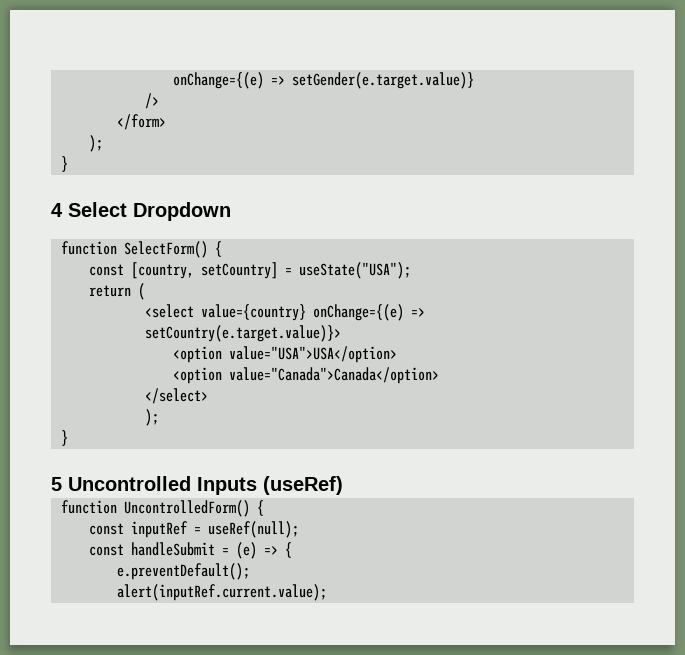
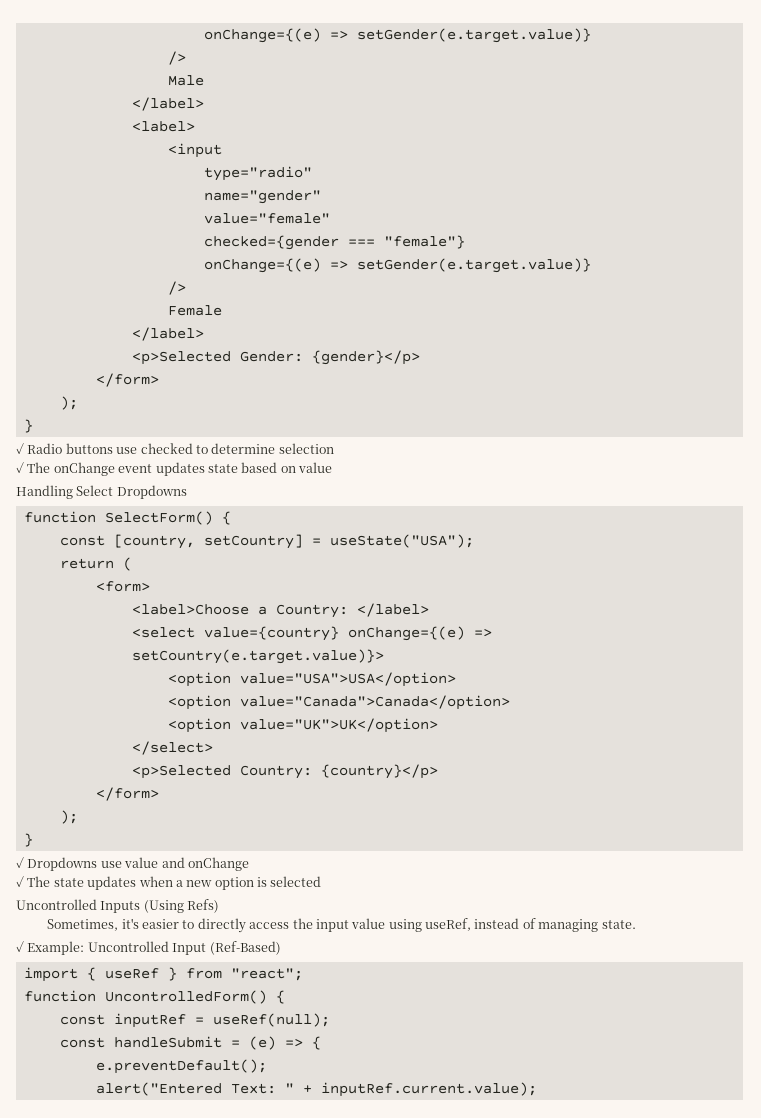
[172,72,474,89] [144,93,159,109] [116,114,166,130] [88,135,103,152] [60,156,68,172] [51,202,231,221] onChange={(e) => setGender(e.target.value)} // /> // </form> // ); // } // 4 Select Dropdown -> [203,28,591,43] [167,51,186,65] [167,75,204,86] [131,97,204,111] [131,121,195,132] [167,143,222,158] [203,166,312,181] [203,190,321,204] [203,213,330,224] [203,235,465,250] [203,258,591,273] [167,281,186,295] [167,305,222,316] [131,327,204,341] [131,350,420,365] [95,373,159,387] [59,396,78,410] [23,419,33,433] [16,443,334,454] [16,462,332,476] [16,485,187,499] onChange={(e) => setGender(e.target.value)} // /> // Male // </label> // <label> // <input // type="radio" // name="gender" // value="female" // checked={gender === "female"} // onChange={(e) => setGender(e.target.value)} // /> // Female // </label> // <p>Selected Gender: {gender}</p> // </form> // ); // } // ✓ Radio buttons use checked to determine selection // ✓ The onChange event updates state based on value // Handling Select Dropdowns
(145, 291) none -> [95,581,150,592] [131,603,429,618] // <form> // <label>Choose a Country: </label>
(439, 375) none -> [167,718,438,733] // <option value="UK">UK</option>
[144,409,159,426] [60,430,68,446] [51,476,343,495] ); // } // 5 Uncontrolled Inputs (useRef) -> [131,764,438,779] [95,787,159,801] [59,810,78,824] [23,833,33,847] [16,857,249,871] [16,876,322,890] [16,899,220,913] [47,918,636,933] [16,941,281,955] [23,967,303,982] <p>Selected Country: {country}</p> // </form> // ); // } // ✓ Dropdowns use value and onChange // ✓ The state updates when a new option is selected // Uncontrolled Inputs (Using Refs) // Sometimes, it's easier to directly access the input value using useRef, instead of managing state. // ✓ Example: Uncontrolled Input (Ref-Based) // import { useRef } from "react";
[116,584,327,601] alert(inputRef.current.value); -> [95,1082,537,1097] alert("Entered Text: " + inputRef.current.value);

